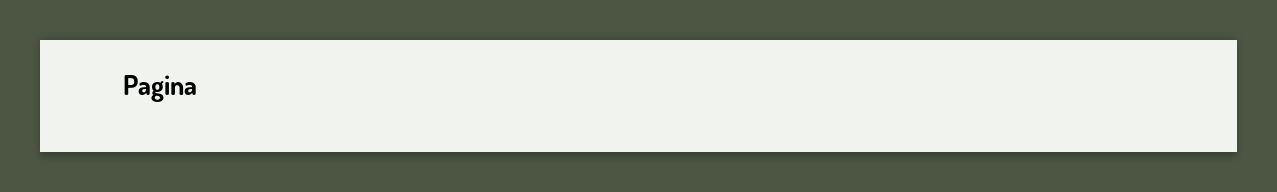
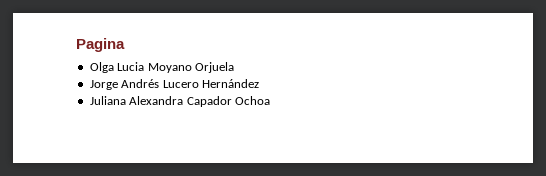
(197, 88) none -> [89,62,234,73] [89,79,259,90] [89,96,270,107] // Olga Lucia Moyano Orjuela // Jorge Andrés Lucero Hernández // Juliana Alexandra Capador Ochoa

